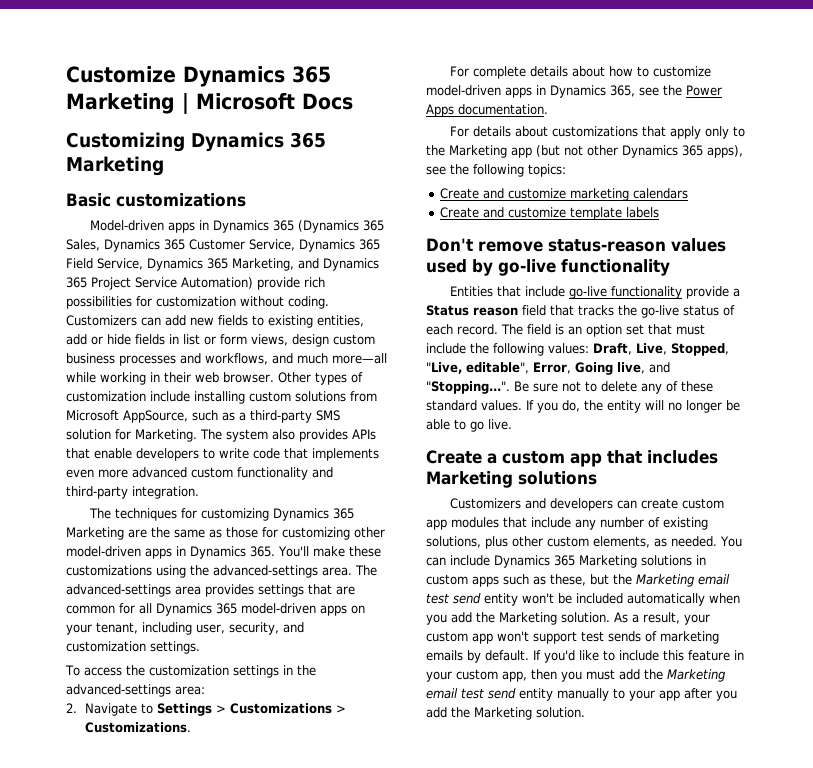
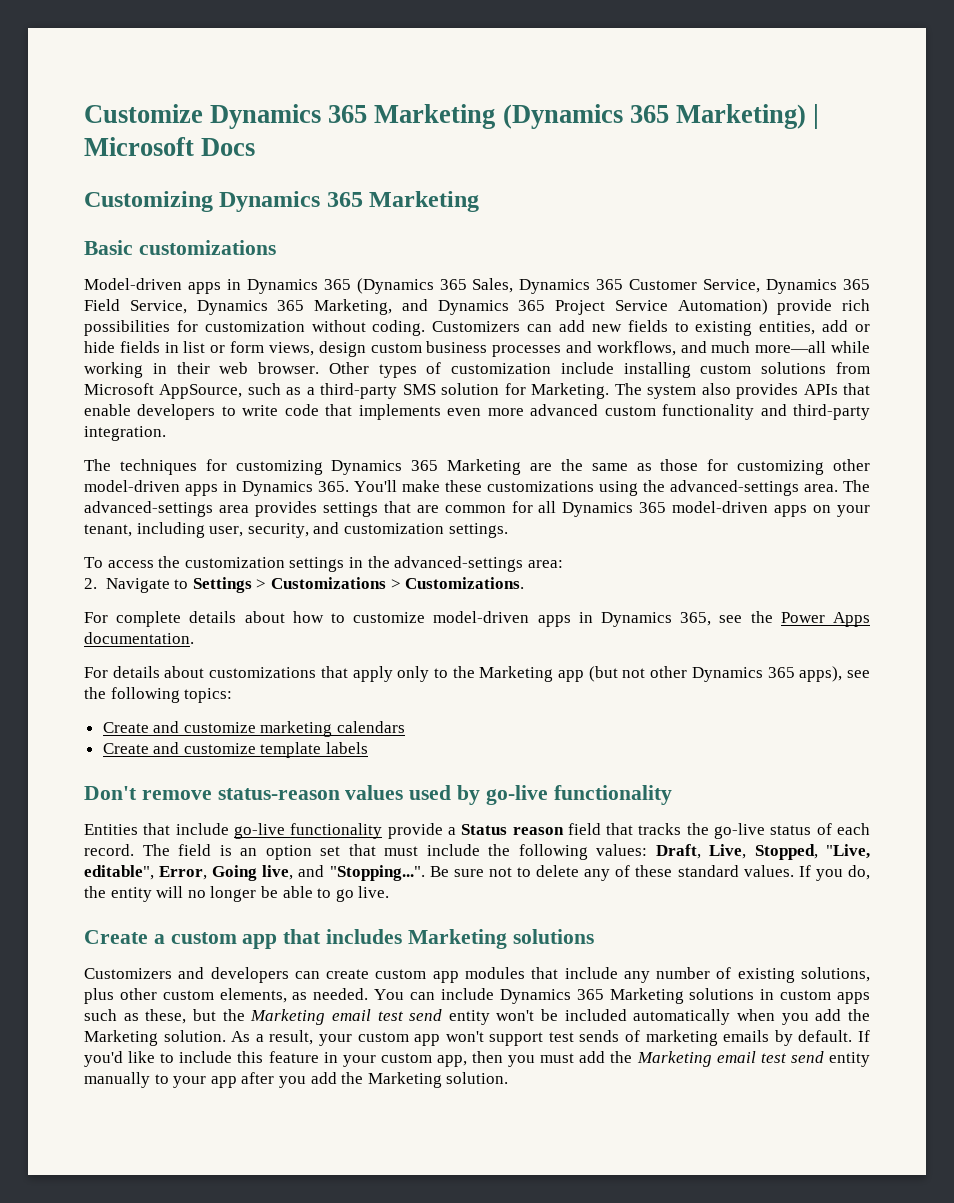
(175, 103) none -> [502,104,806,129] (Dynamics 365 Marketing)

